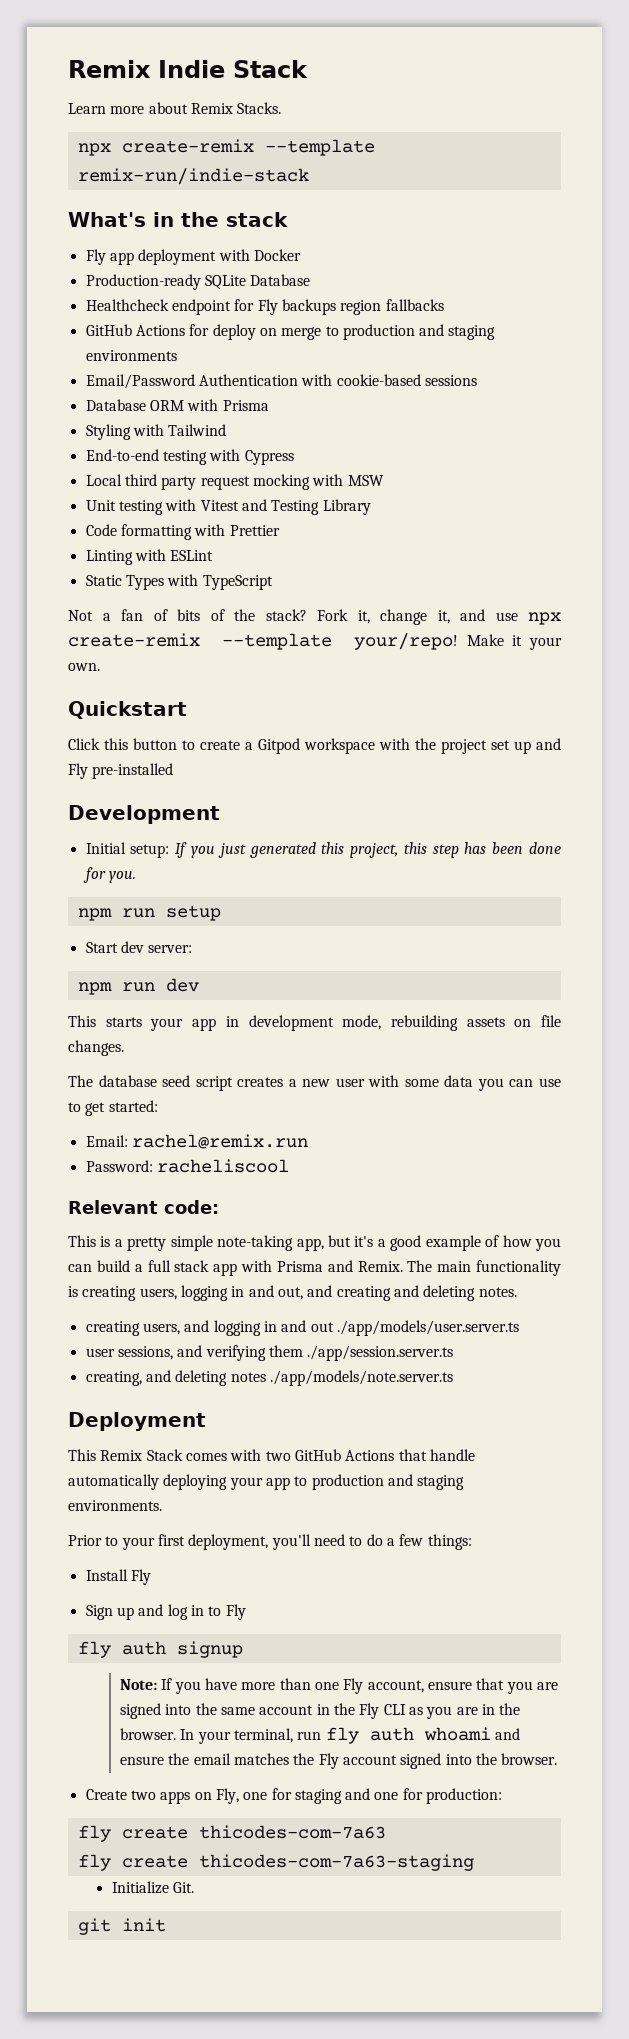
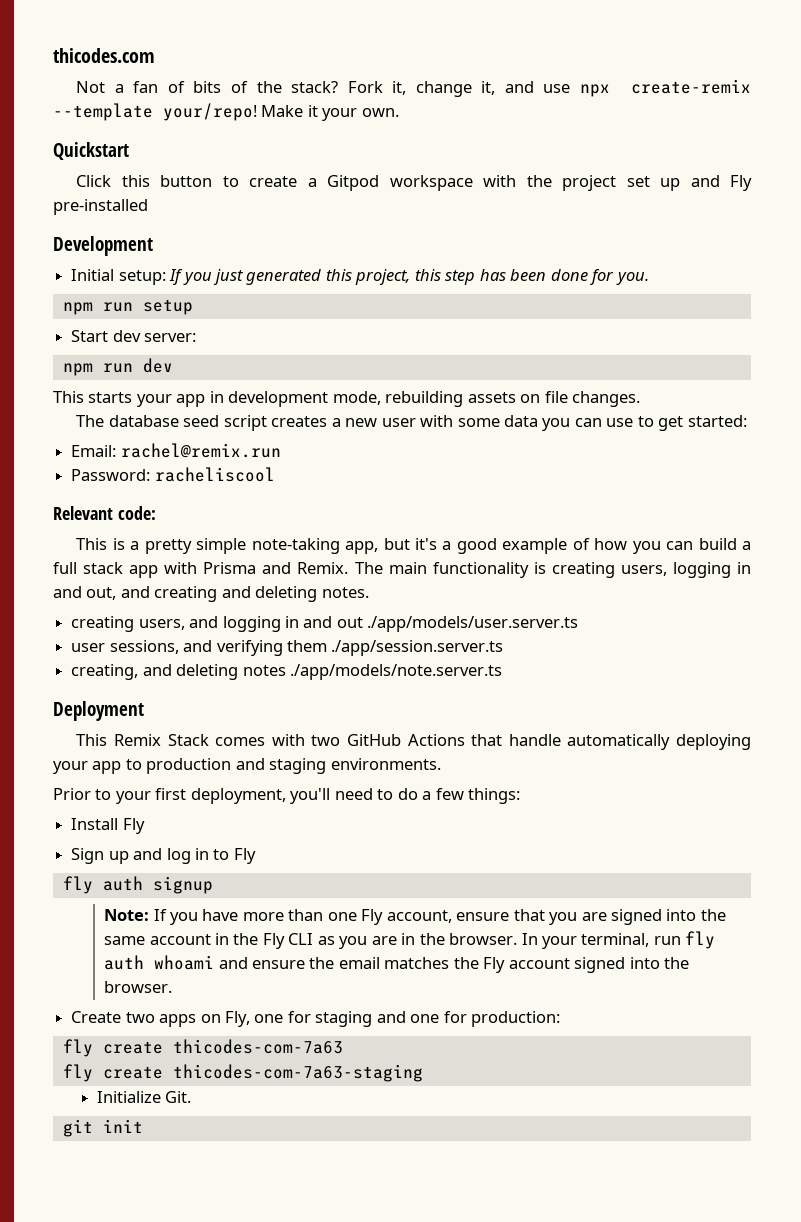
[68,60,308,78] [68,102,282,114] [77,139,375,156] [77,168,309,185] [68,212,288,227] [85,249,301,265] [85,274,311,290] [85,299,444,315] [85,324,496,340] [85,350,177,361] [85,374,477,389] [85,399,269,411] [85,424,227,440] [85,449,294,465] [85,474,384,490] [85,499,371,515] [85,524,280,540] [85,549,214,565] [85,574,273,590] Remix Indie Stack // Learn more about Remix Stacks. // npx create-remix --template remix-run/indie-stack // What's in the stack // Fly app deployment with Docker // Production-ready SQLite Database // Healthcheck endpoint for Fly backups region fallbacks // GitHub Actions for deploy on merge to production and staging environments // Email/Password Authentication with cookie-based sessions // Database ORM with Prisma // Styling with Tailwind // End-to-end testing with Cypress // Local third party request mocking with MSW // Unit testing with Vitest and Testing Library // Code formatting with Prettier // Linting with ESLint // Static Types with TypeScript -> [53,48,155,63] thicodes.com

